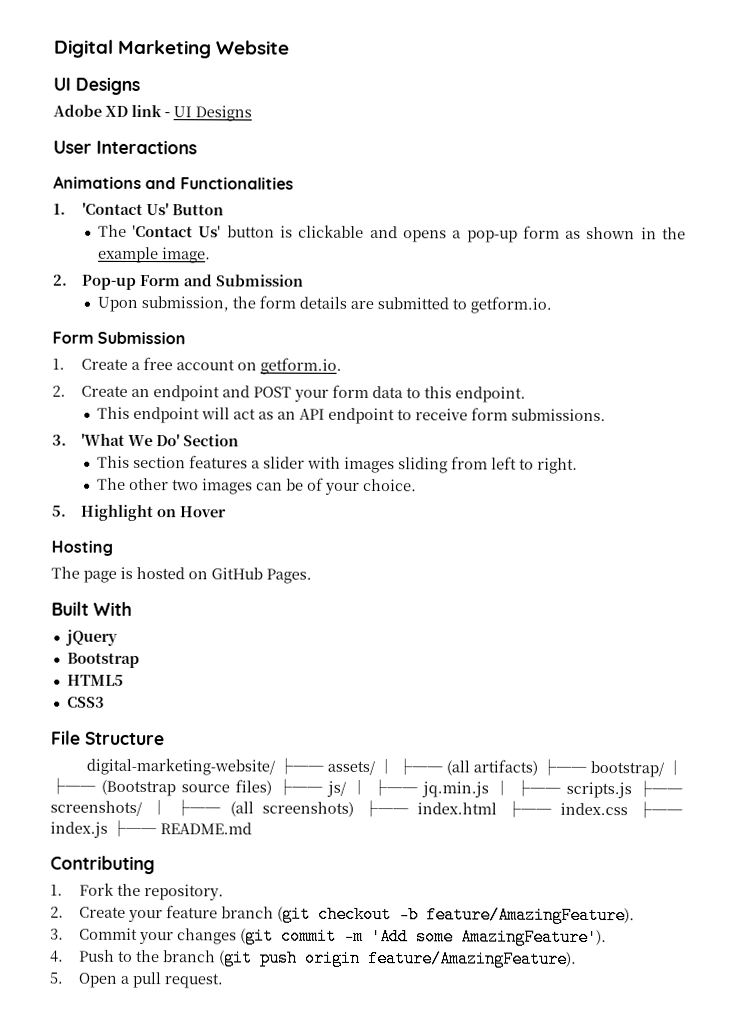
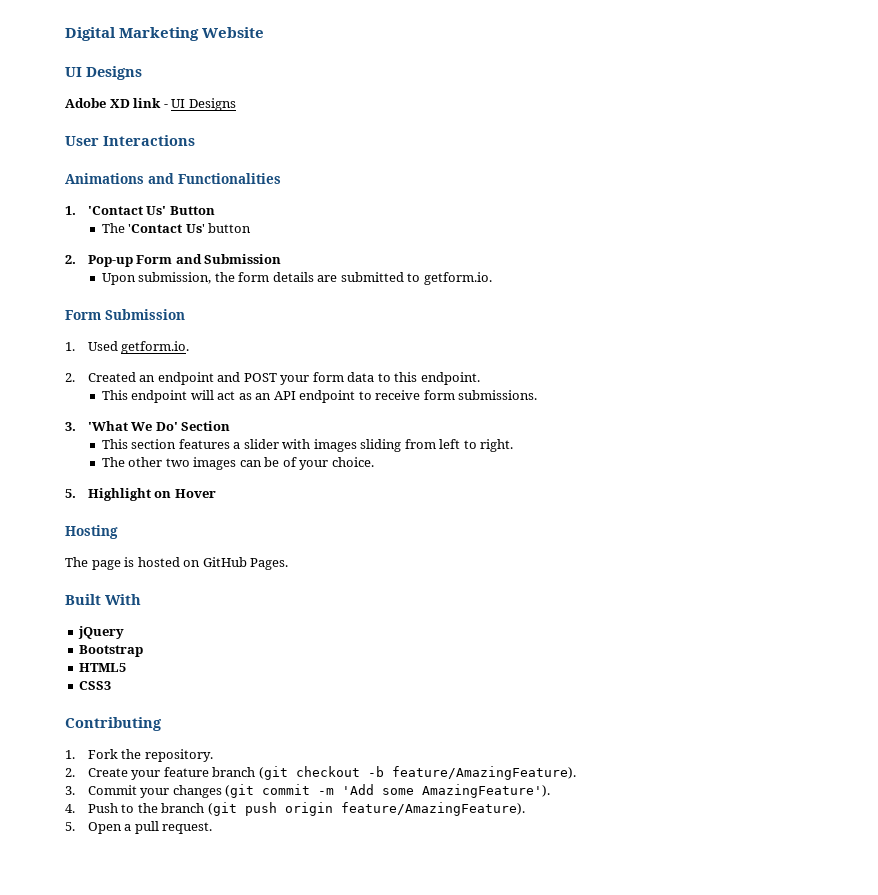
[280,224,686,243] [97,246,211,264] is clickable and opens a pop-up form as shown in the example image. -> (252, 228) none
[80,357,257,371] Create a free account on -> [87,341,118,351] Used
[80,385,128,397] Create -> [87,372,136,382] Created
[50,730,165,746] [85,757,683,778] [50,777,683,799] [50,799,683,819] [50,819,252,838] // File Structure // digital-marketing-website/ ├── assets/ │ ├── (all artifacts) ├── bootstrap/ │ ├── (Bootstrap source files) ├── js/ │ ├── jq.min.js │ ├── scripts.js ├── screenshots/ │ ├── (all screenshots) ├── index.html ├── index.css ├── index.js ├── README.md -> (112, 685) none

